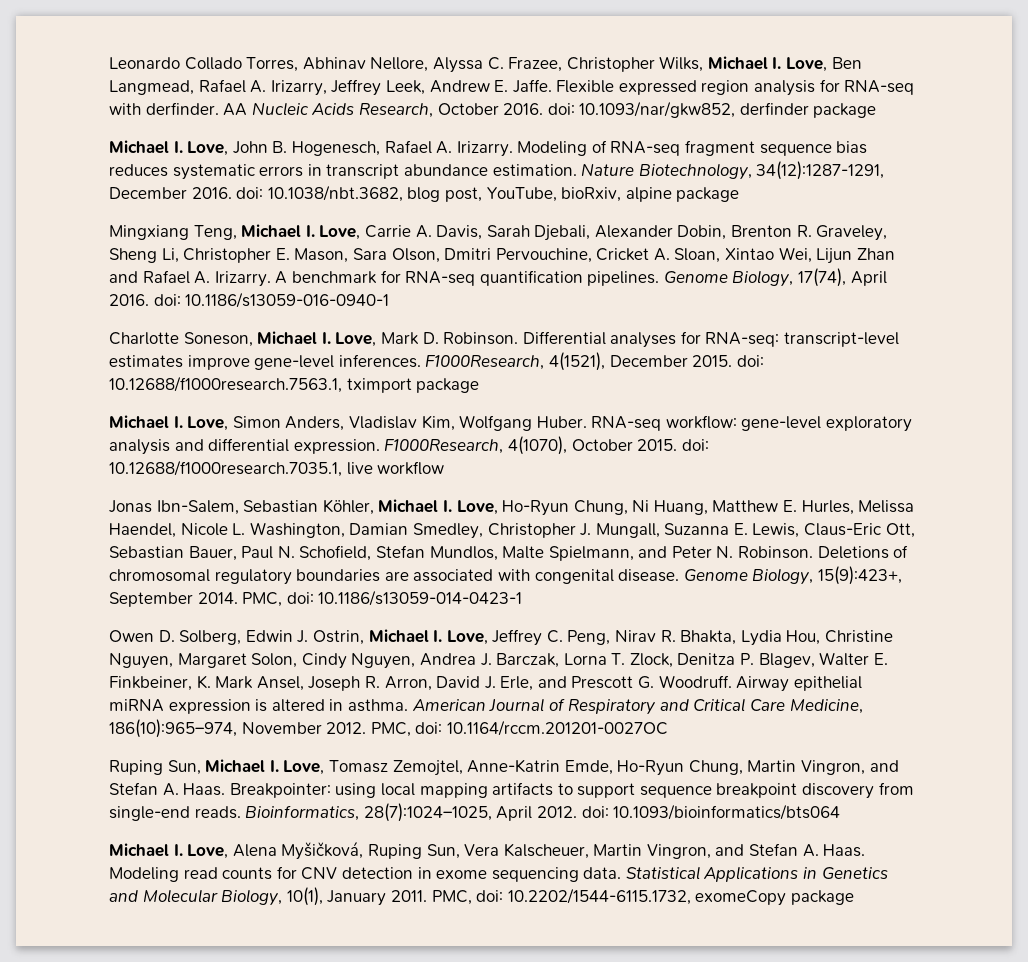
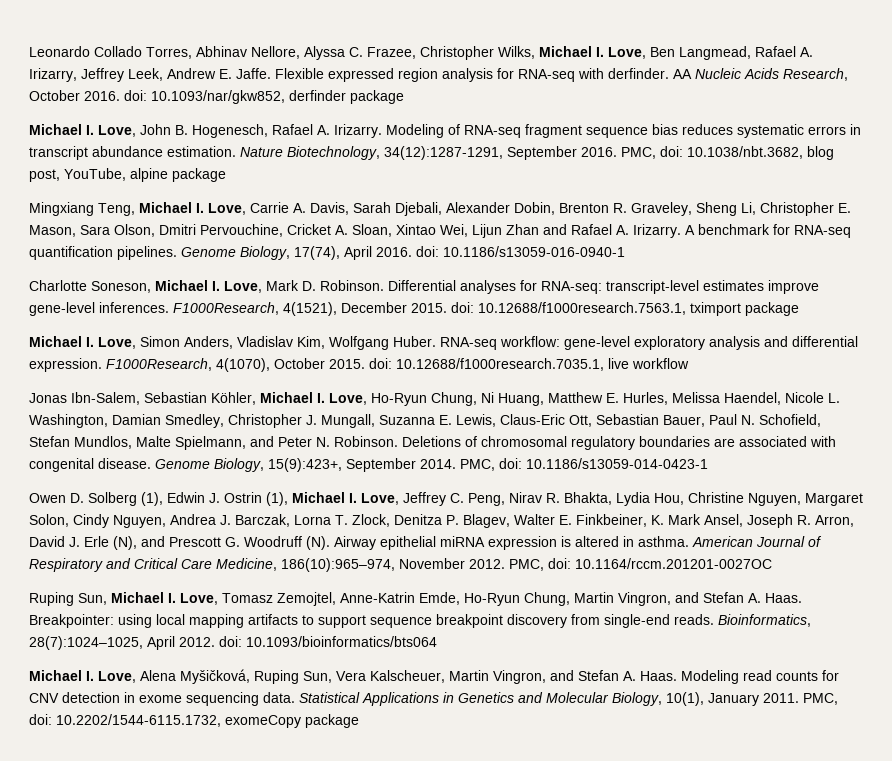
[109,187,232,199] December 2016. -> [507,146,656,160] September 2016. PMC,
[561,187,622,202] bioRxiv, -> (126, 174) none
[179,630,364,645] Solberg, Edwin J. Ostrin, -> [88,492,288,506] Solberg (1), Edwin J. Ostrin (1),
[500,676,534,691] Erle, -> [84,536,137,550] Erle (N),
[658,675,732,688] Woodruff. -> [244,536,330,550] Woodruff (N).

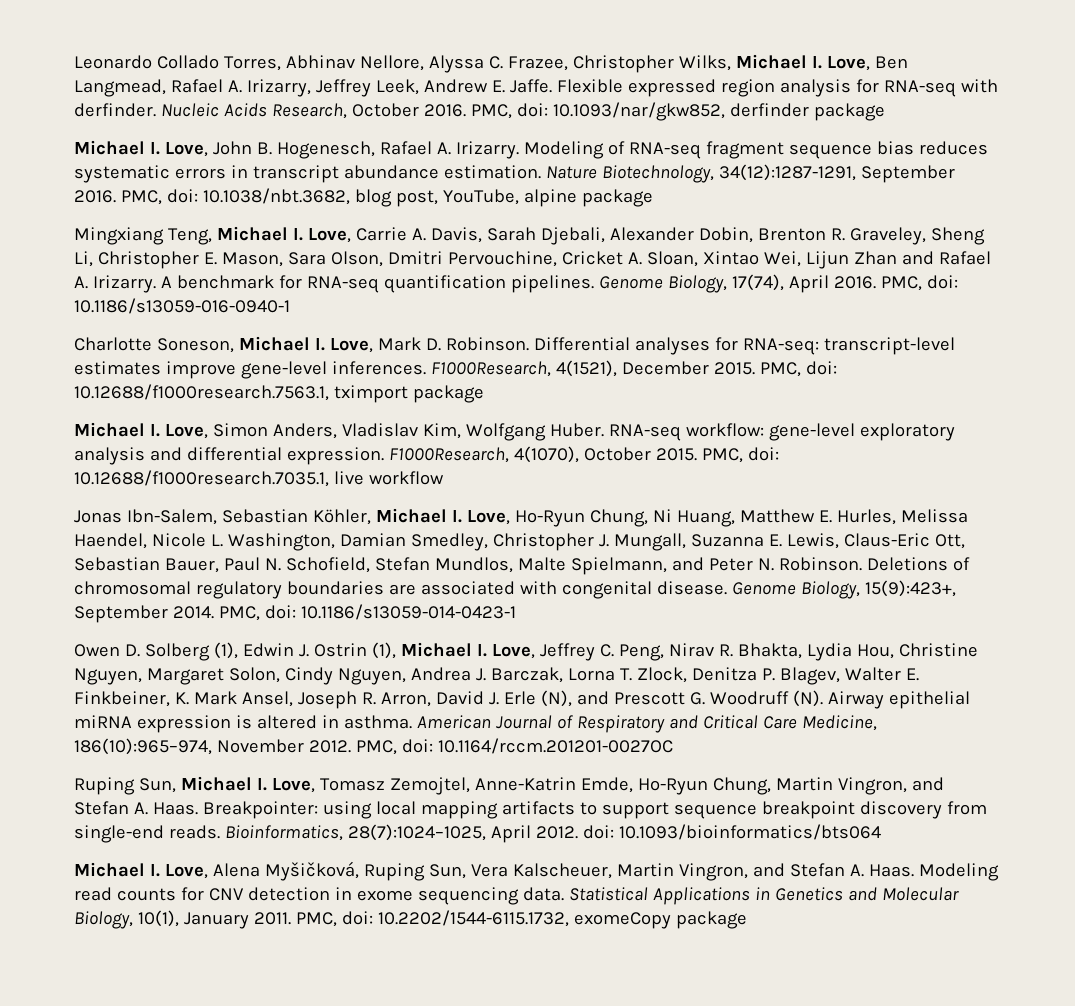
[673,69,692,79] AA -> (156, 110) none
(120, 96) none -> [470,104,512,119] PMC,
(412, 252) none -> [880,276,922,291] PMC,
(447, 308) none -> [759,362,801,377] PMC,
(365, 364) none -> [701,448,743,463] PMC,

